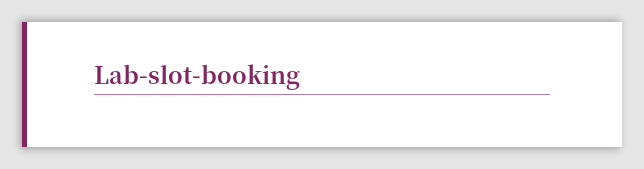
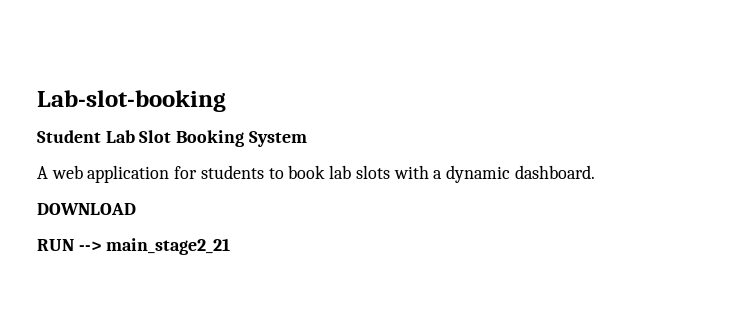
(300, 77) none -> [37,130,307,147] [37,165,595,183] [37,203,136,215] [37,238,231,255] // Student Lab Slot Booking System // A web application for students to book lab slots with a dynamic dashboard. // DOWNLOAD // RUN --> main_stage2_21

